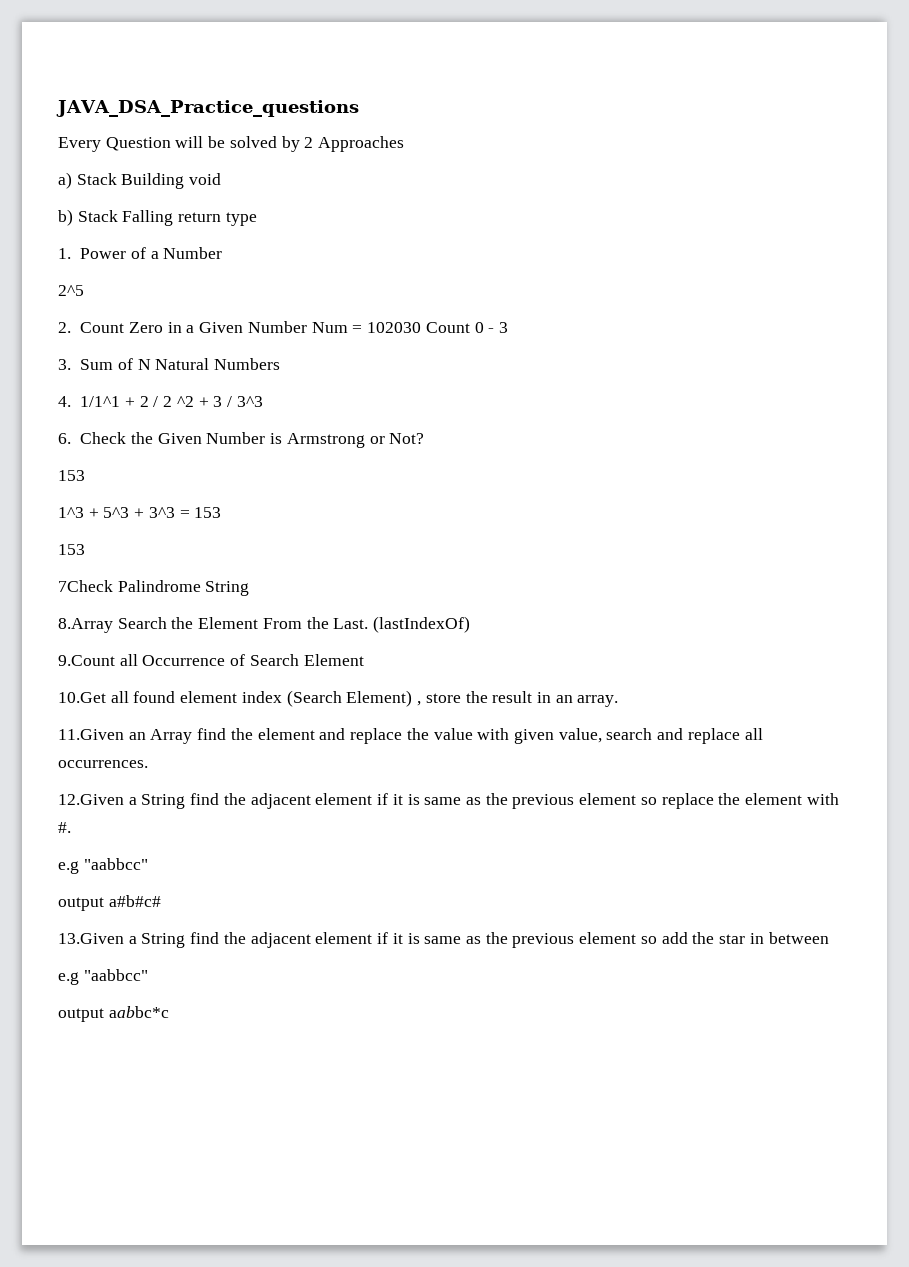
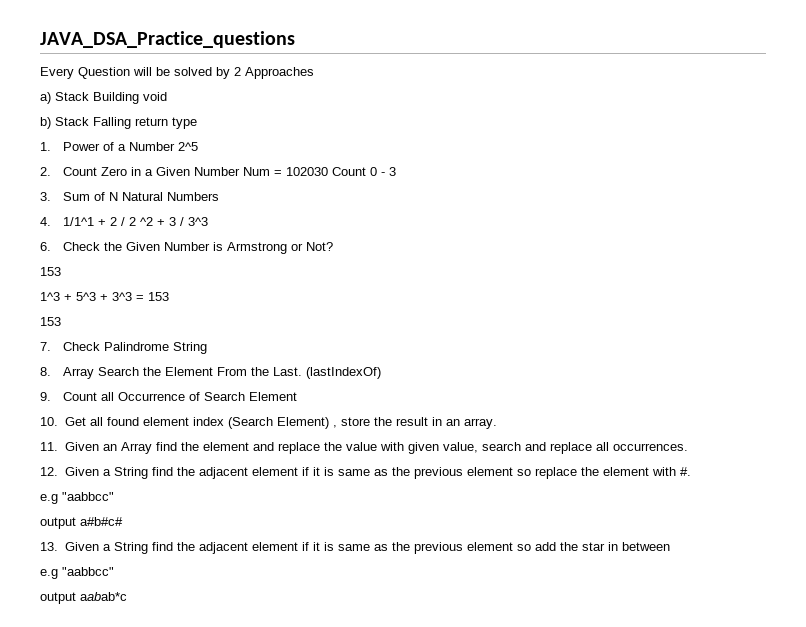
(223, 253) // -> (176, 146) none
[58,580,113,592] 7Check -> [40,342,101,351] 7. Check
[58,618,113,633] 8.Array -> [40,367,95,379] 8. Array
[58,655,115,666] 9.Count -> [40,392,98,401] 9. Count
[58,692,106,703] 10.Get -> [40,417,86,426] 10. Get
[58,729,124,740] 11.Given -> [40,442,99,451] 11. Given
[58,794,124,805] 12.Given -> [40,467,99,476] 12. Given
[58,933,124,944] 13.Given -> [40,542,99,551] 13. Given
[108,1006,169,1018] aabbc*c -> [80,592,127,601] aabab*c

